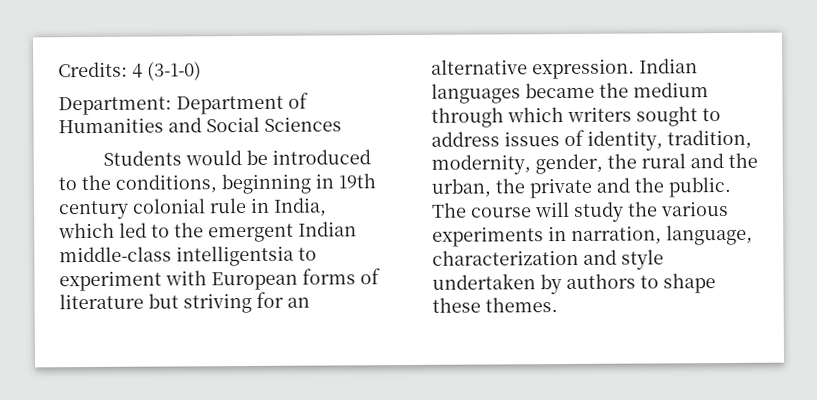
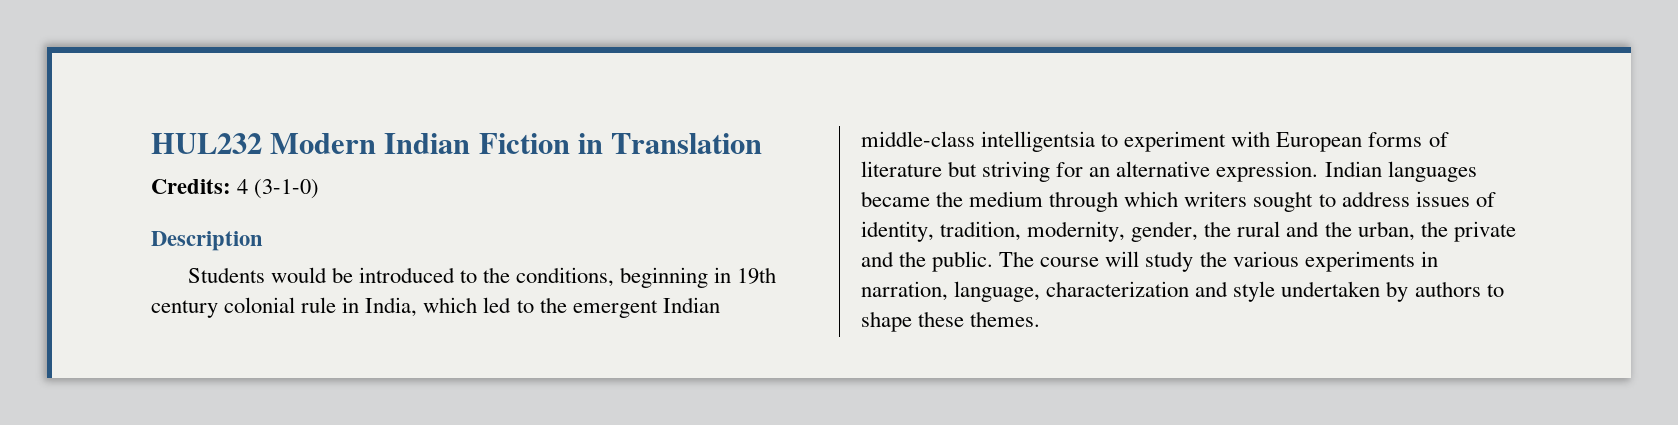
[58,61,202,81] [58,92,309,116] [58,116,342,134] Credits: 4 (3-1-0) // Department: Department of Humanities and Social Sciences -> [151,133,763,154] [151,179,320,199] [151,231,263,251] HUL232 Modern Indian Fiction in Translation // Credits: 4 (3-1-0) // Description

